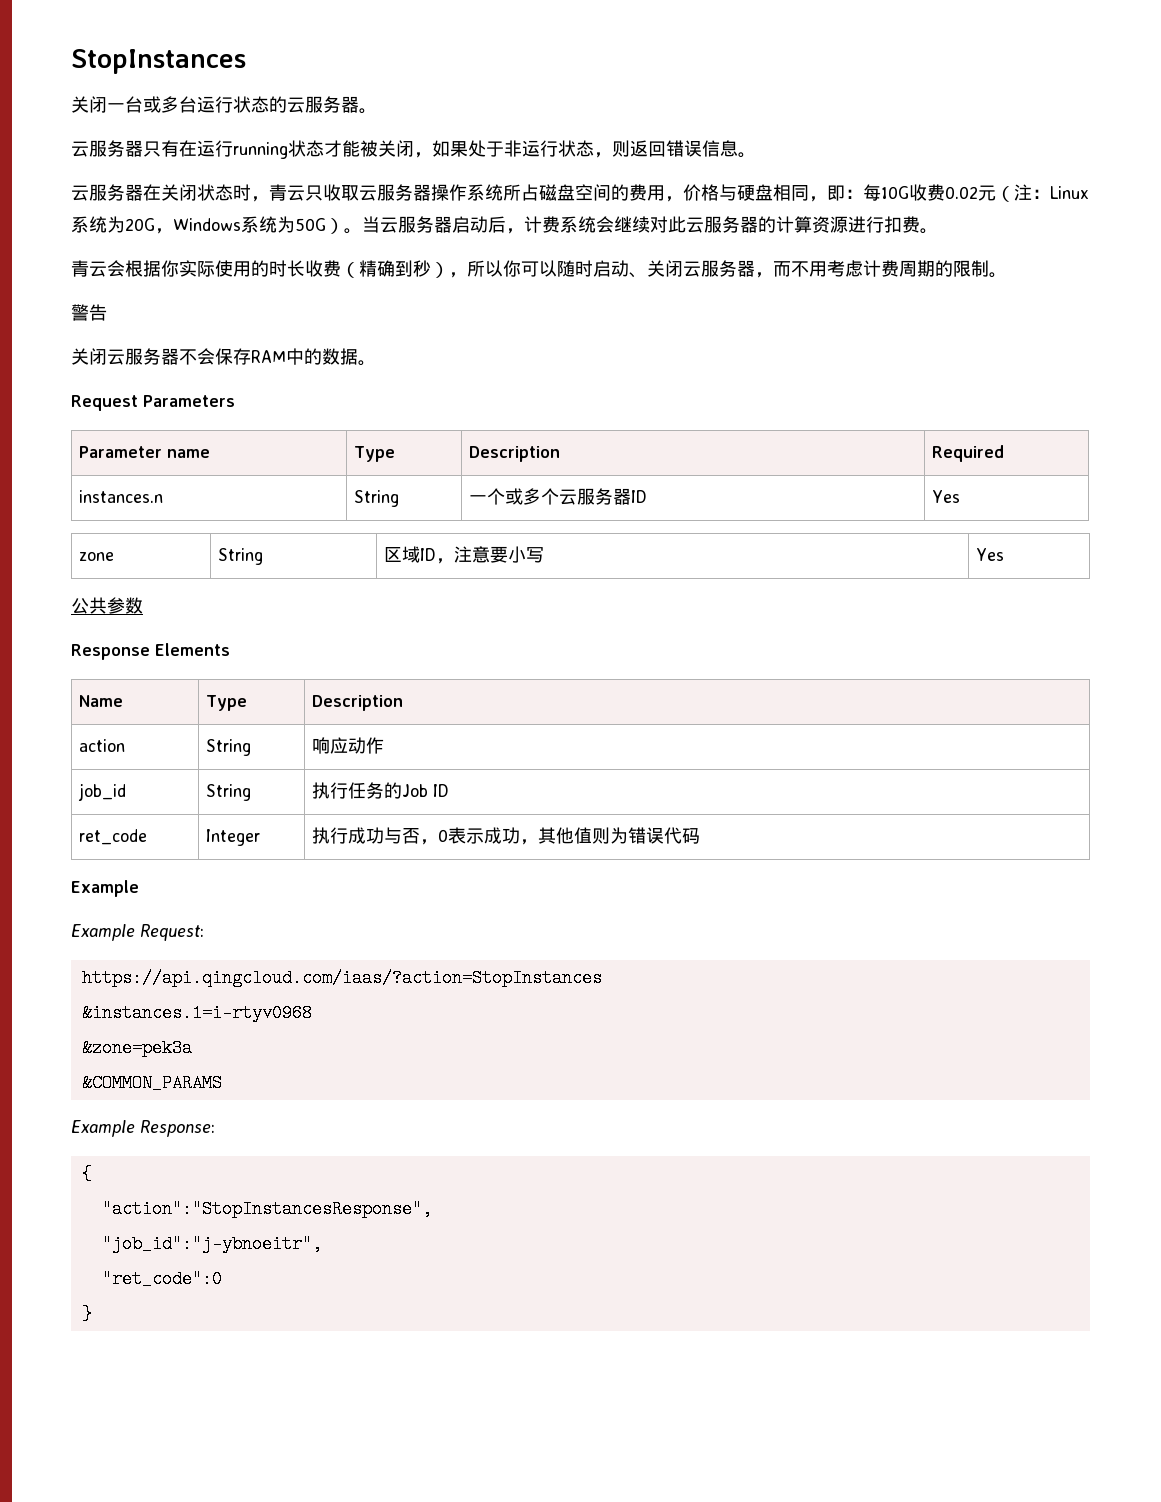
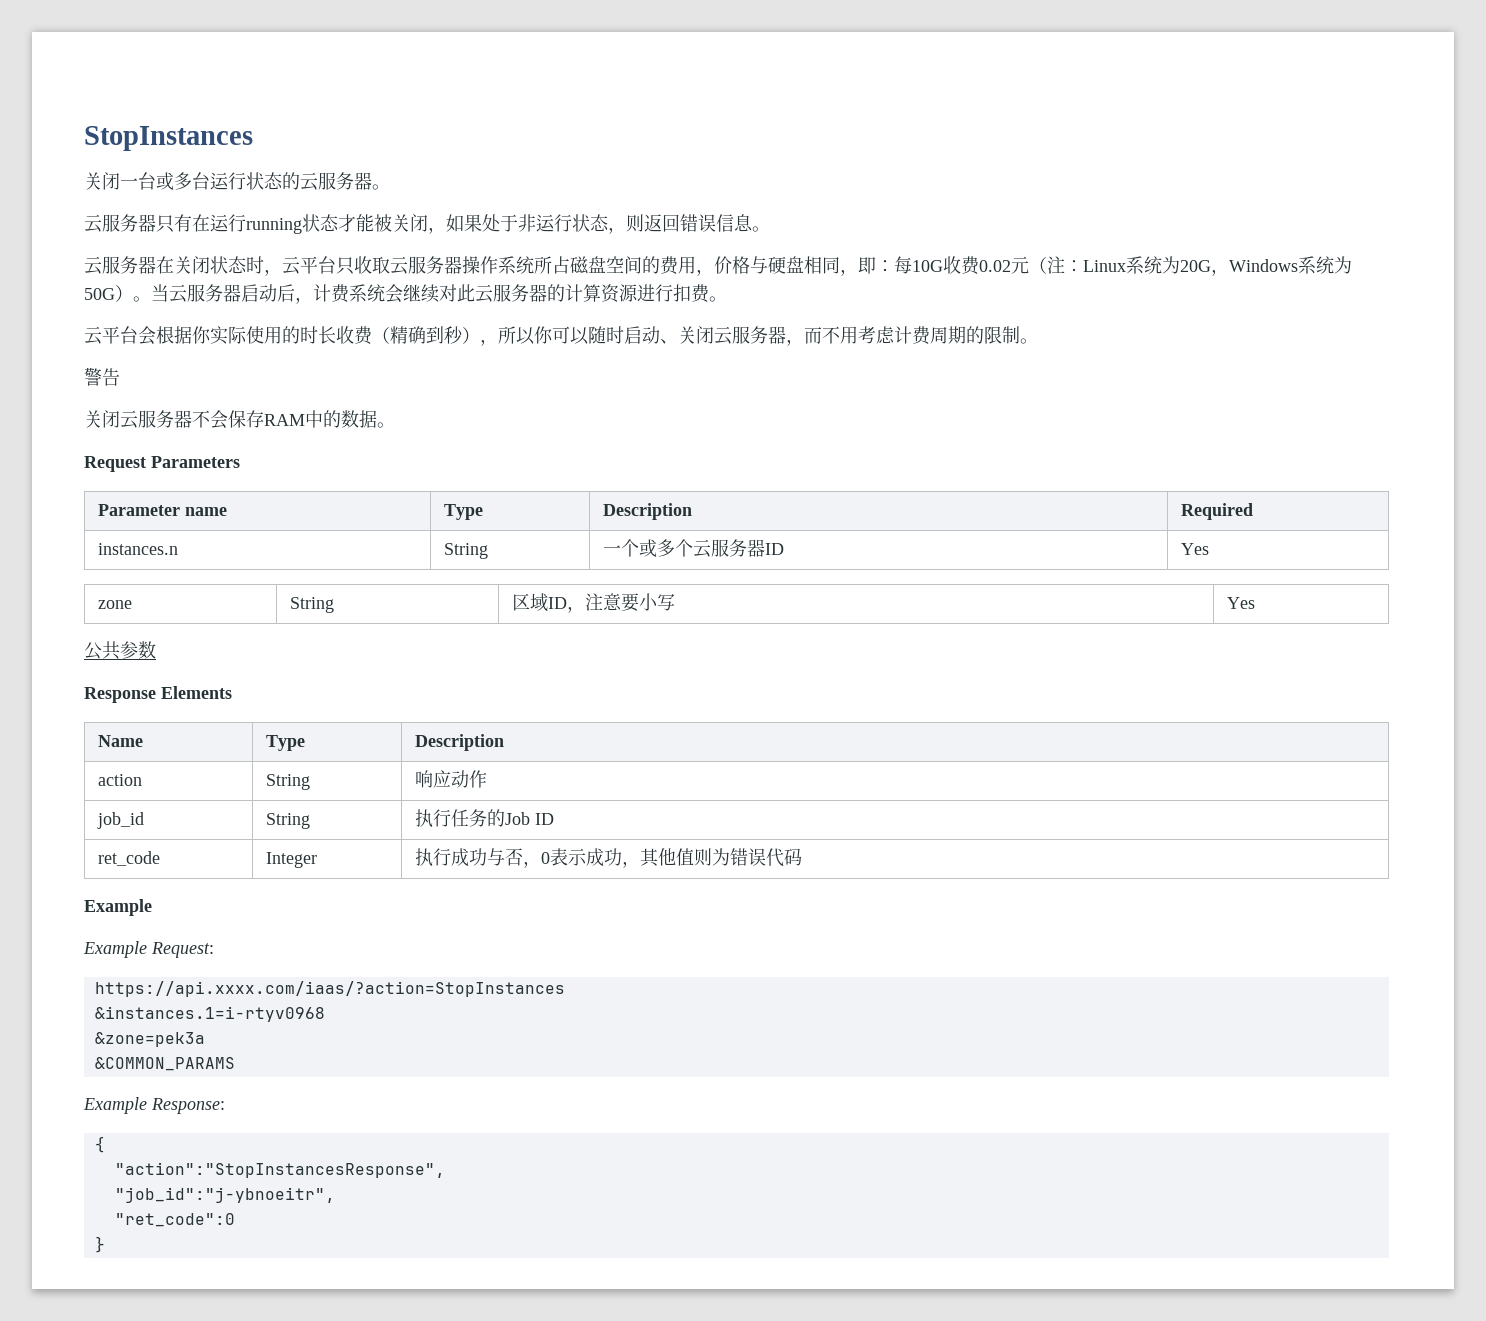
[269,184,305,201] 青云 -> [282,256,336,275] 云平台
[71,260,107,277] 青云 -> [84,326,138,345] 云平台
[81,969,602,987] https://api.qingcloud.com/iaas/?action=StopInstances -> [94,981,565,997] https://api.xxxx.com/iaas/?action=StopInstances

